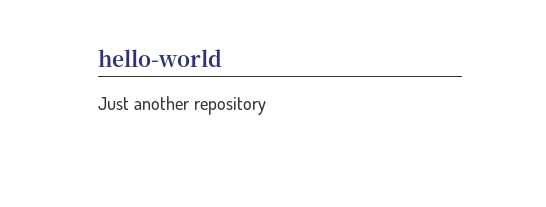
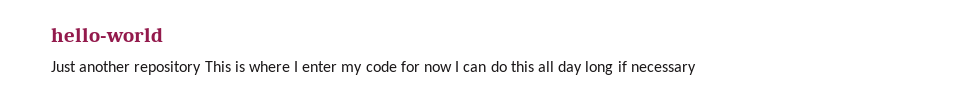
(266, 106) none -> [204,61,696,75] This is where I enter my code for now I can do this all day long if necessary

